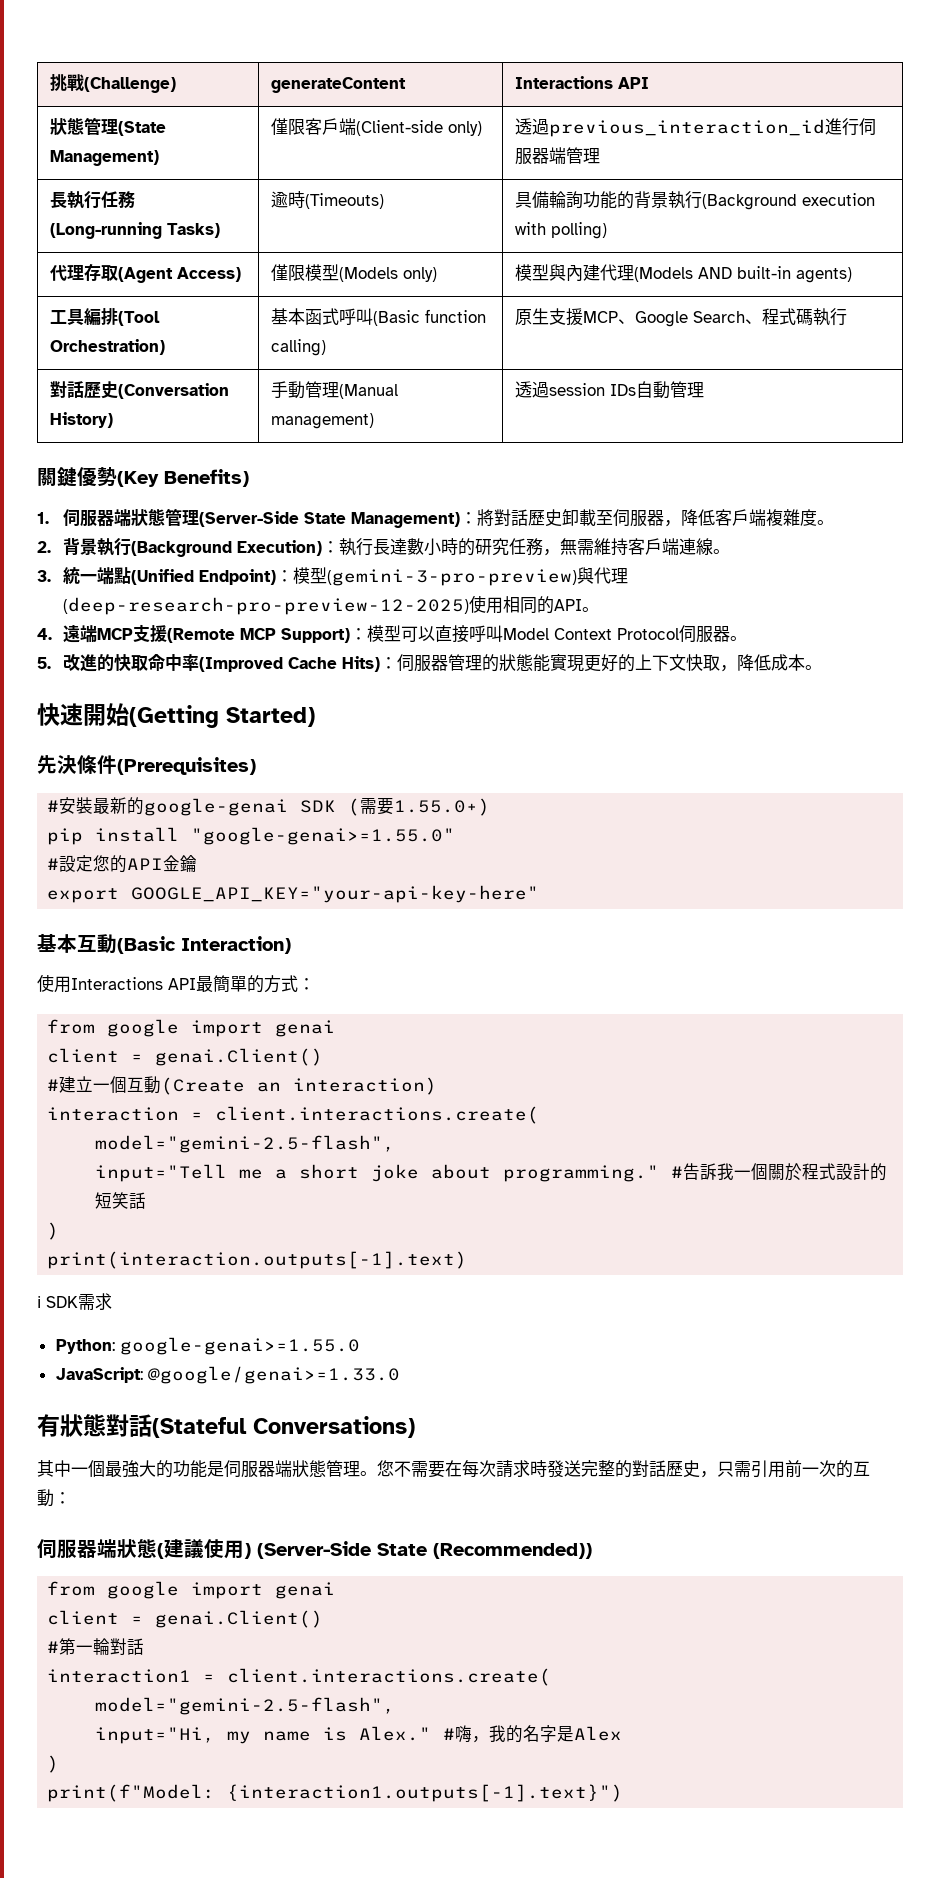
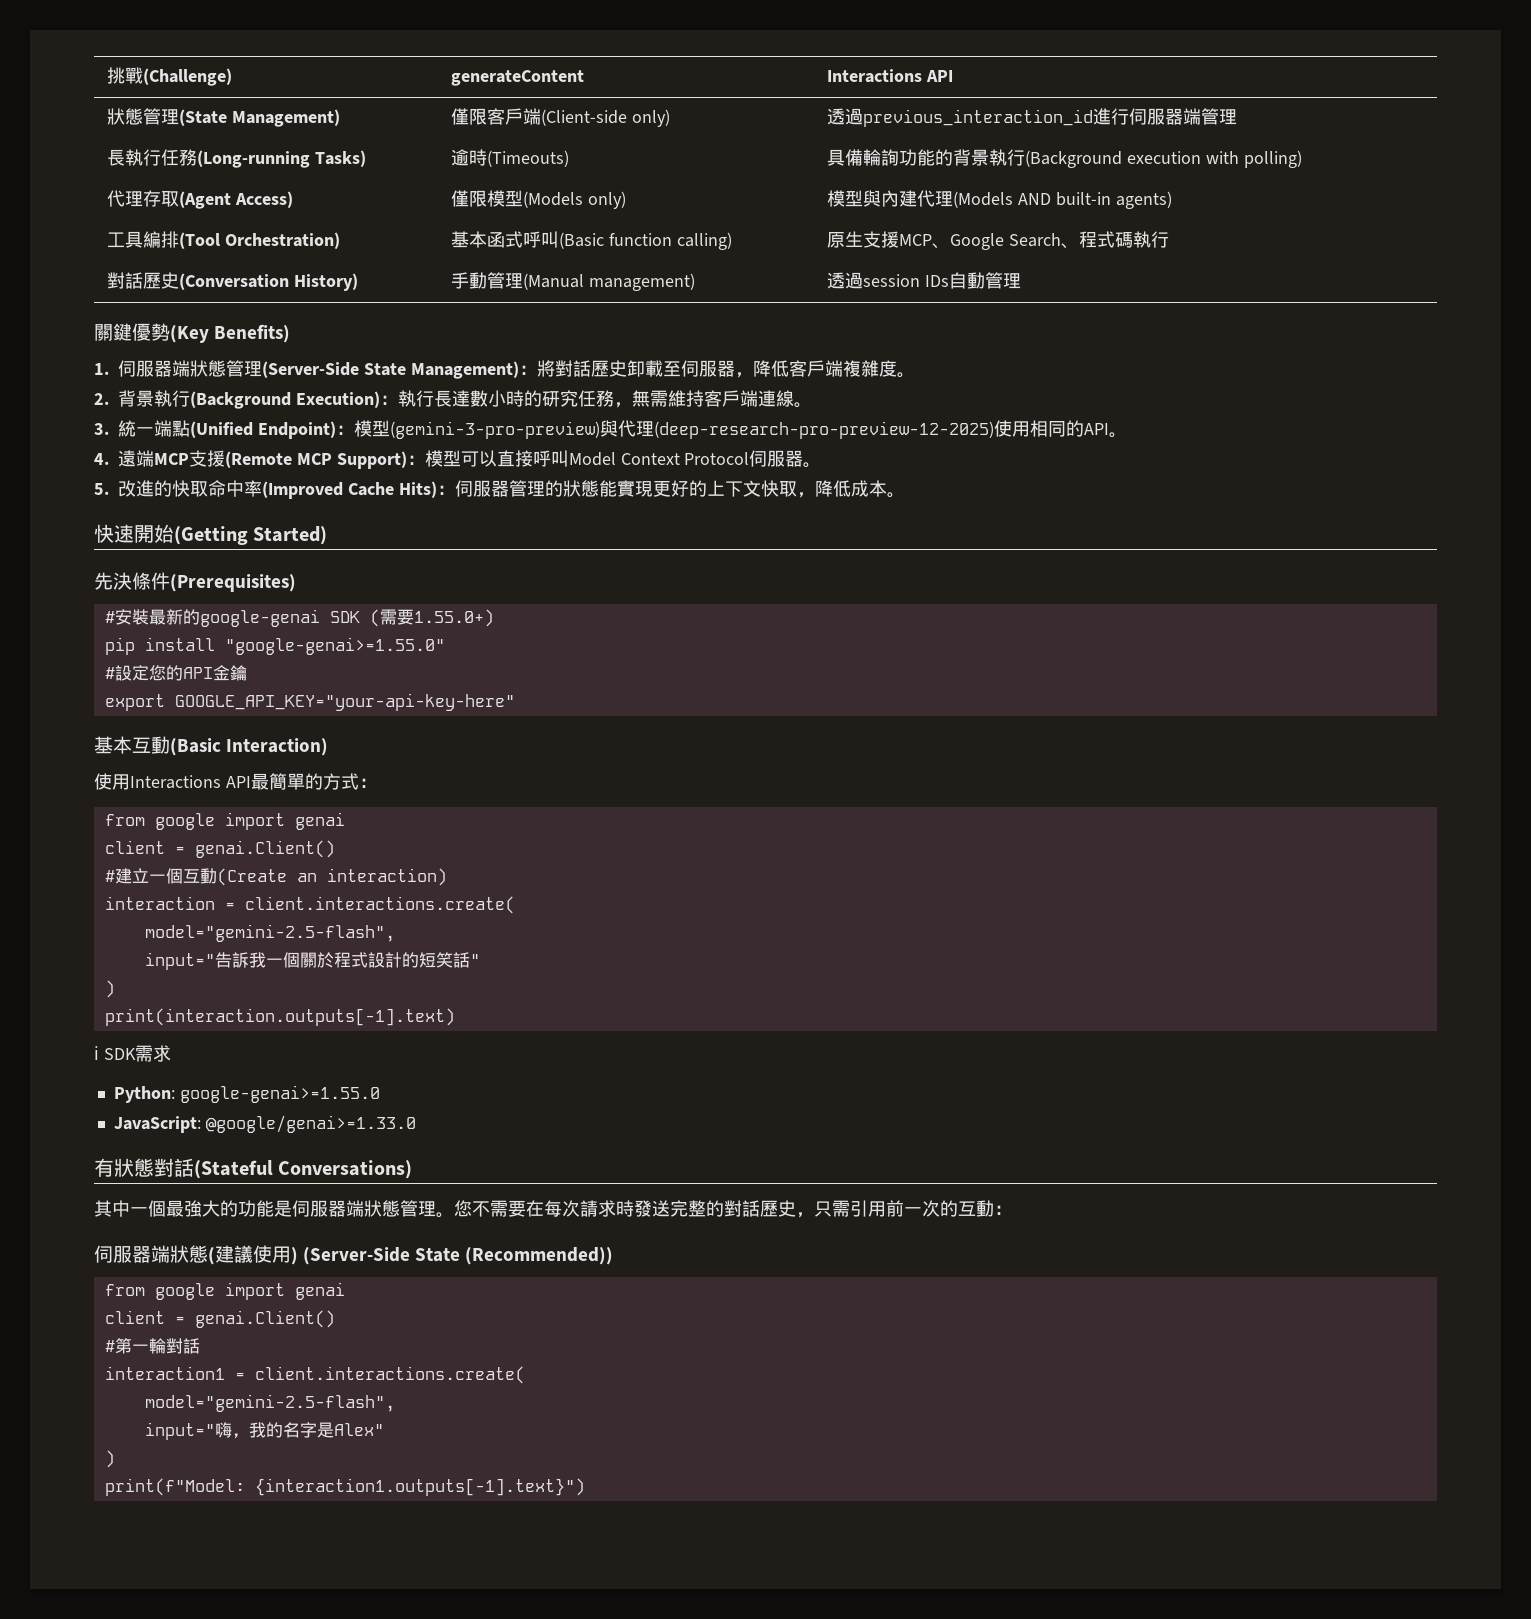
[95,1164,684,1182] input="Tell me a short joke about programming." # -> [144,952,215,970] input="
(147, 1200) none -> [469,954,480,966] "
[95,1726,456,1744] input="Hi, my name is Alex." # -> [144,1422,215,1440] input="
[574,1726,623,1741] Alex -> [333,1423,384,1436] Alex"

